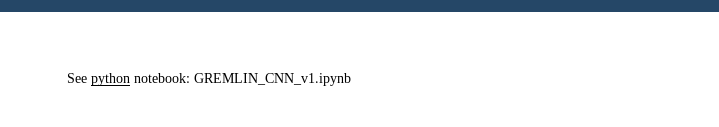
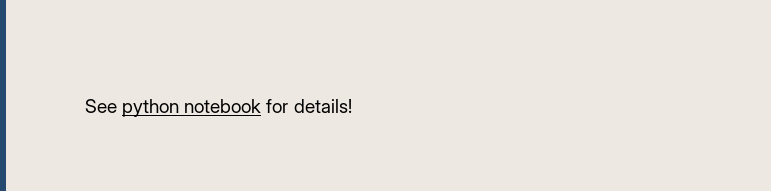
[134,73,351,86] notebook: GREMLIN_CNN_v1.ipynb -> [184,99,352,113] notebook for details!

